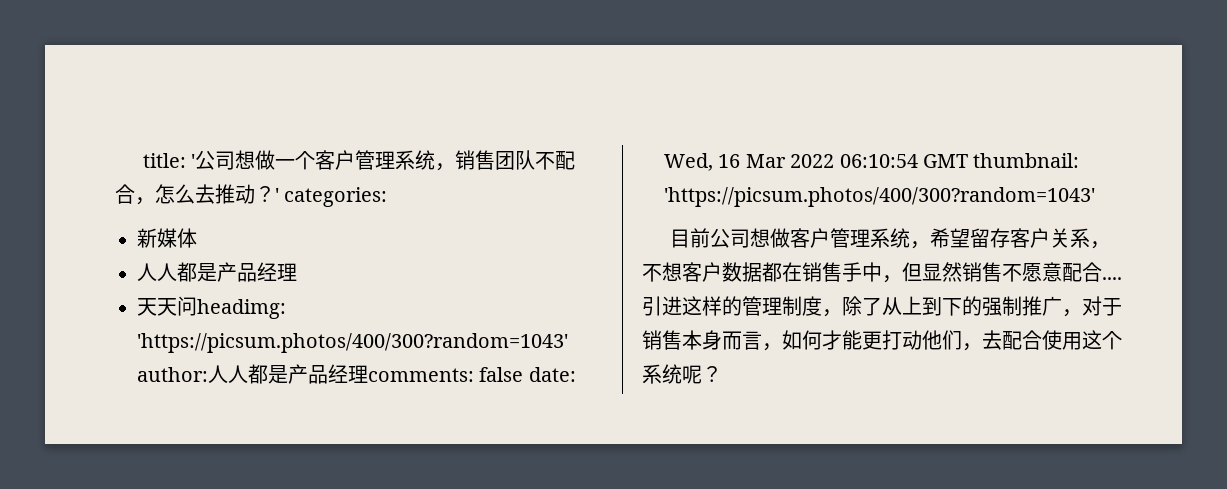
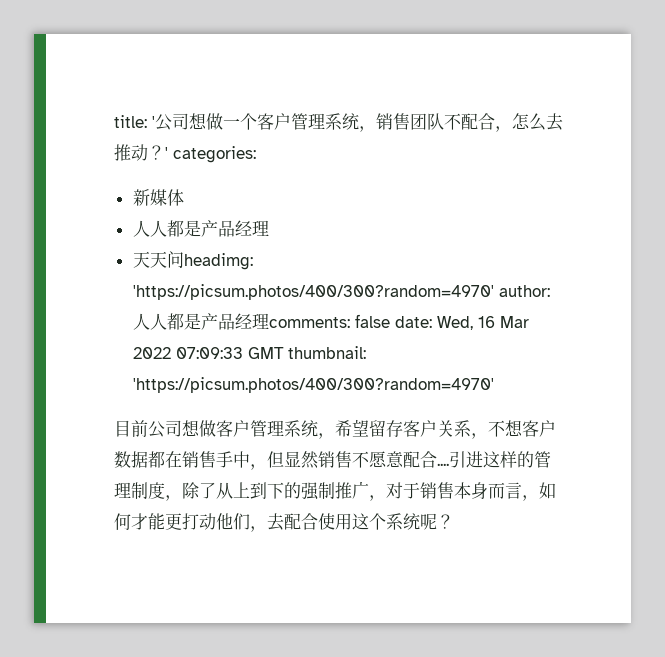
[137,333,568,353] 'https://picsum.photos/400/300?random=1043' -> [132,284,494,300] 'https://picsum.photos/400/300?random=4970'
[839,154,918,168] 06:10:54 -> [175,347,243,359] 07:09:33
[664,187,1095,207] 'https://picsum.photos/400/300?random=1043' -> [132,377,494,393] 'https://picsum.photos/400/300?random=4970'

